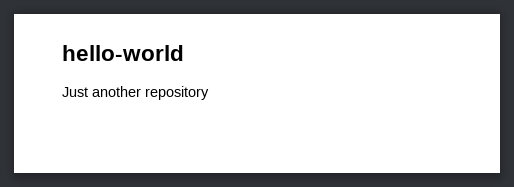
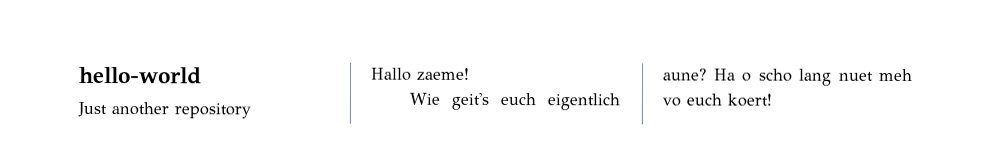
(209, 93) none -> [371,67,470,81] [408,92,620,111] [663,68,913,86] [662,93,772,107] // Hallo zaeme! // Wie geit's euch eigentlich aune? Ha o scho lang nuet meh vo euch koert!

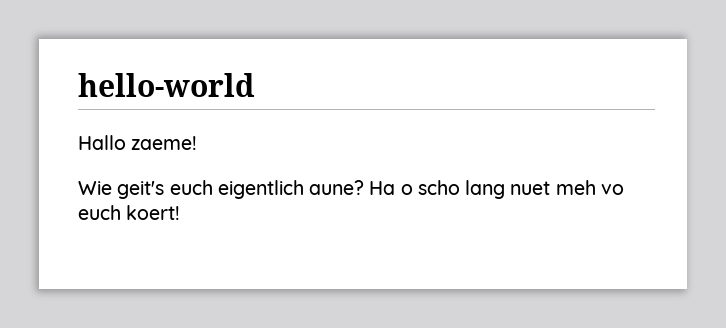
[77,101,251,119] // Just another repository -> (255, 85) none

